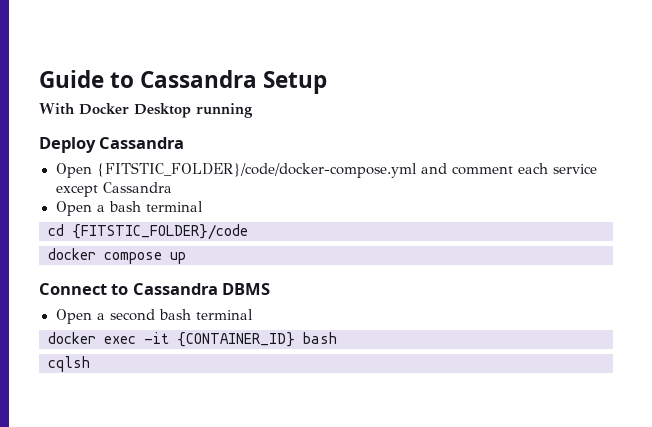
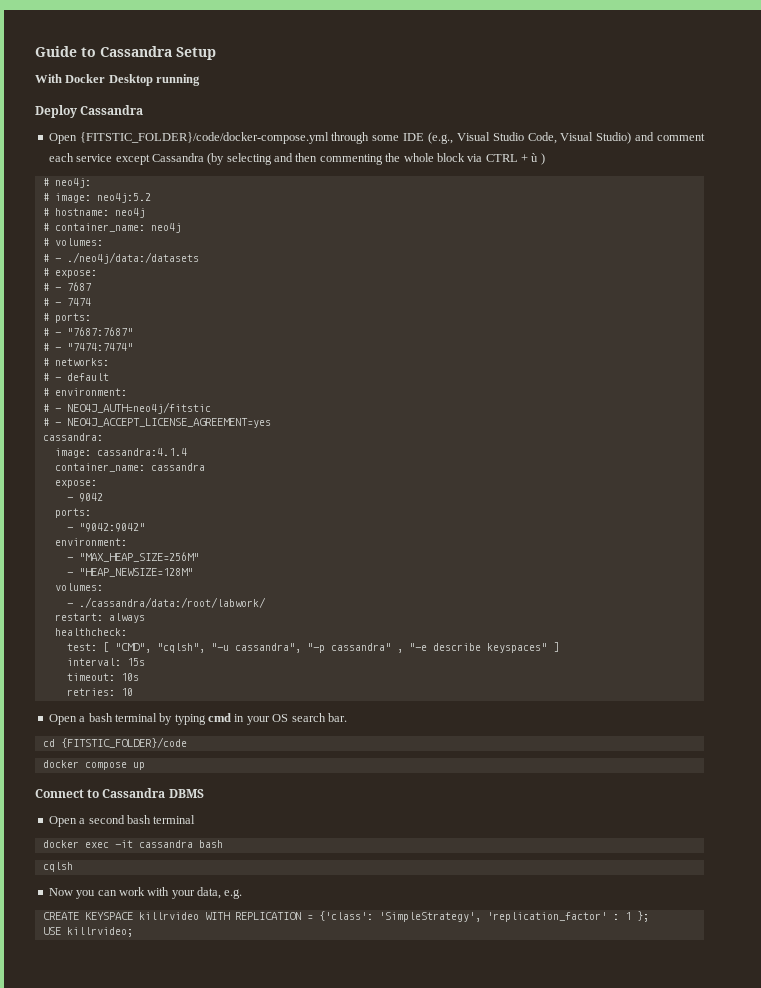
(417, 170) none -> [331,132,632,144] through some IDE (e.g., Visual Studio Code, Visual Studio)
[55,201,203,216] // Open a bash terminal -> [207,153,545,165] [42,178,91,188] [42,193,151,203] [42,208,145,218] [42,223,181,233] [42,238,103,246] [42,252,199,264] [42,268,97,278] [42,282,91,291] [42,298,91,306] [42,313,91,323] [42,327,133,336] [42,343,133,351] [42,358,109,366] [42,373,109,381] [42,388,127,396] [42,402,211,414] [42,418,271,428] [42,433,103,441] [54,448,187,458] [54,463,205,472] [54,480,97,488] [66,493,103,502] [54,508,91,518] [66,523,145,532] [54,538,127,546] [66,552,199,562] [66,568,193,577] [54,583,103,591] [66,597,266,608] [54,613,145,623] [54,628,127,636] [66,642,559,653] [66,658,145,666] [66,673,139,681] [66,688,133,696] [48,713,347,725] (by selecting and then commenting the whole block via CTRL + ù ) // # neo4j: // # image: neo4j:5.2 // # hostname: neo4j // # container_name: neo4j // # volumes: // # - ./neo4j/data:/datasets // # expose: // # - 7687 // # - 7474 // # ports: // # - "7687:7687" // # - "7474:7474" // # networks: // # - default // # environment: // # - NEO4J_AUTH=neo4j/fitstic // # - NEO4J_ACCEPT_LICENSE_AGREEMENT=yes // cassandra: // image: cassandra:4.1.4 // container_name: cassandra // expose: // - 9042 // ports: // - "9042:9042" // environment: // - "MAX_HEAP_SIZE=256M" // - "HEAP_NEWSIZE=128M" // volumes: // - ./cassandra/data:/root/labwork/ // restart: always // healthcheck: // test: [ "CMD", "cqlsh", "-u cassandra", "-p cassandra" , "-e describe keyspaces" ] // interval: 15s // timeout: 10s // retries: 10 // Open a bash terminal by typing cmd in your OS search bar.
[177,332,295,347] {CONTAINER_ID} -> [138,840,193,848] cassandra
(90, 364) none -> [48,887,243,899] [42,911,649,922] [42,927,133,937] // Now you can work with your data, e.g. // CREATE KEYSPACE killrvideo WITH REPLICATION = {'class': 'SimpleStrategy', 'replication_factor' : 1 }; // USE killrvideo;

